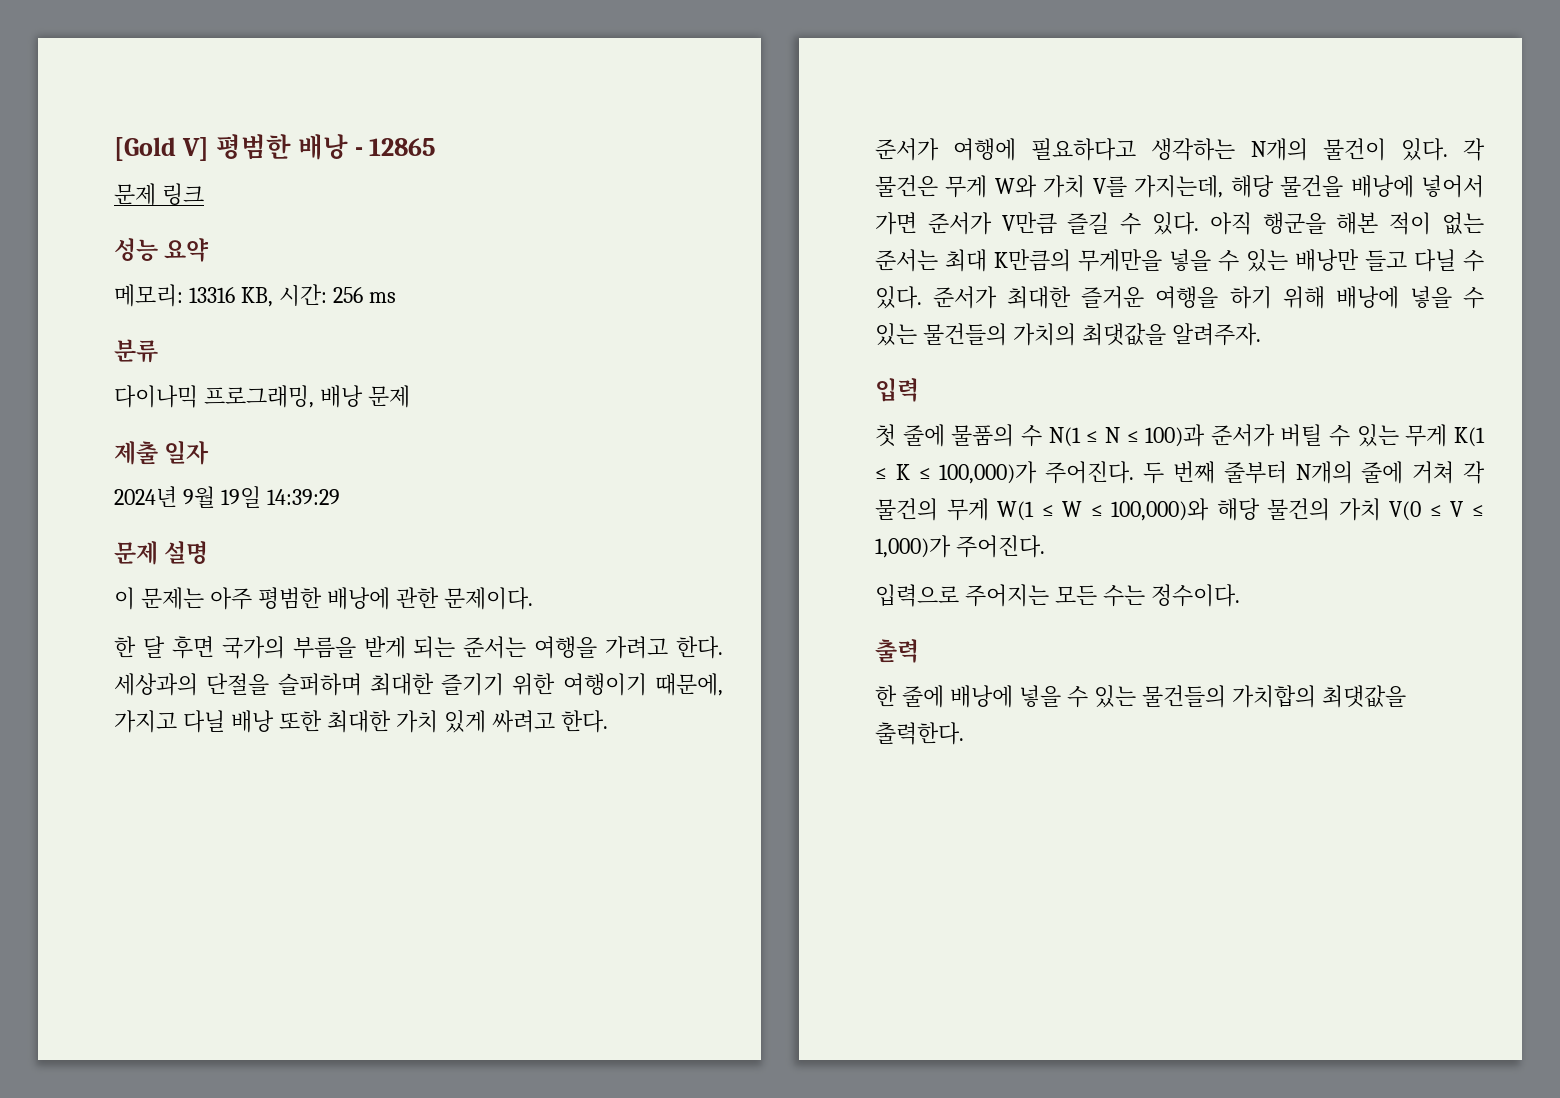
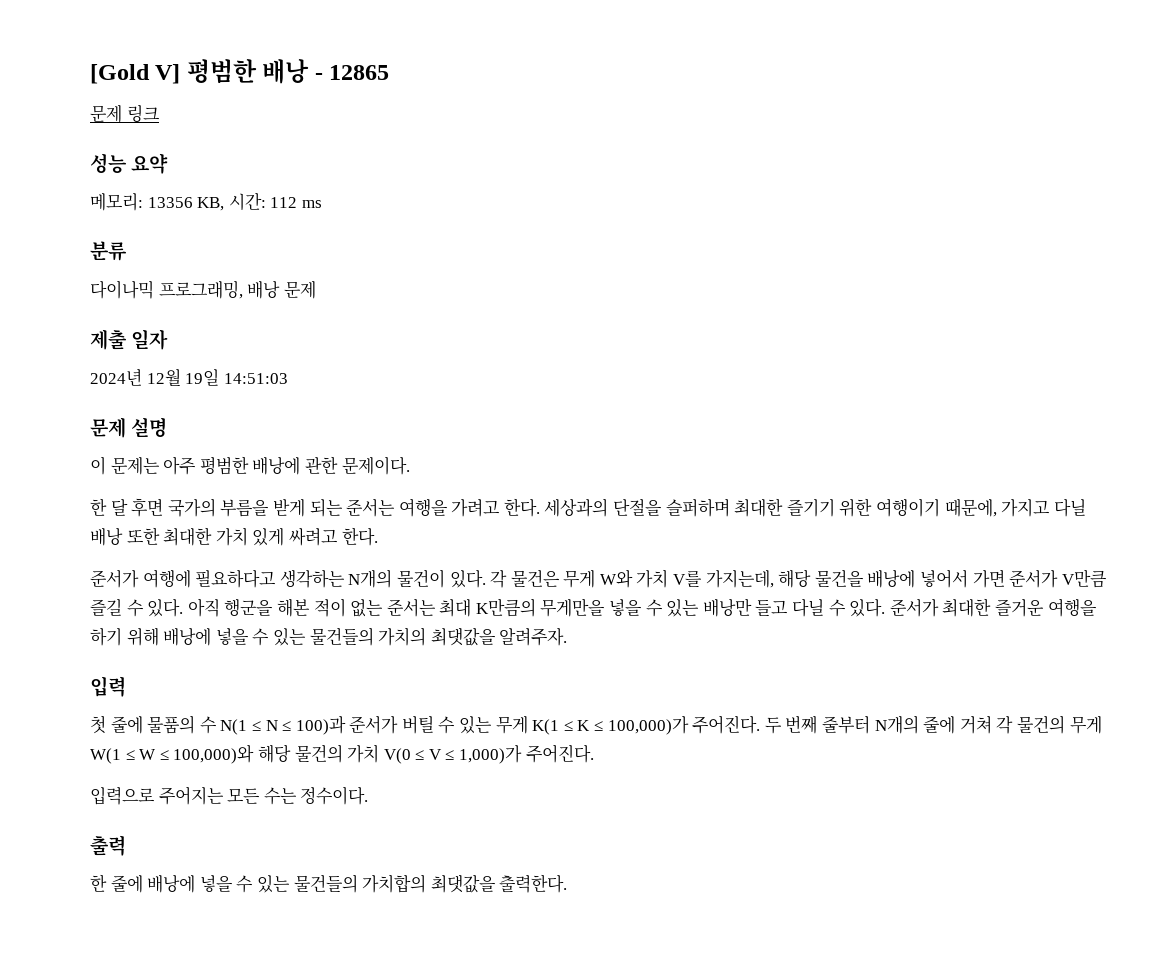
[188,287,235,303] 13316 -> [147,197,193,208] 13356
[332,287,363,303] 256 -> [270,197,298,208] 112
[182,486,340,508] 9월 19일 14:39:29 -> [146,369,288,386] 12월 19일 14:51:03

